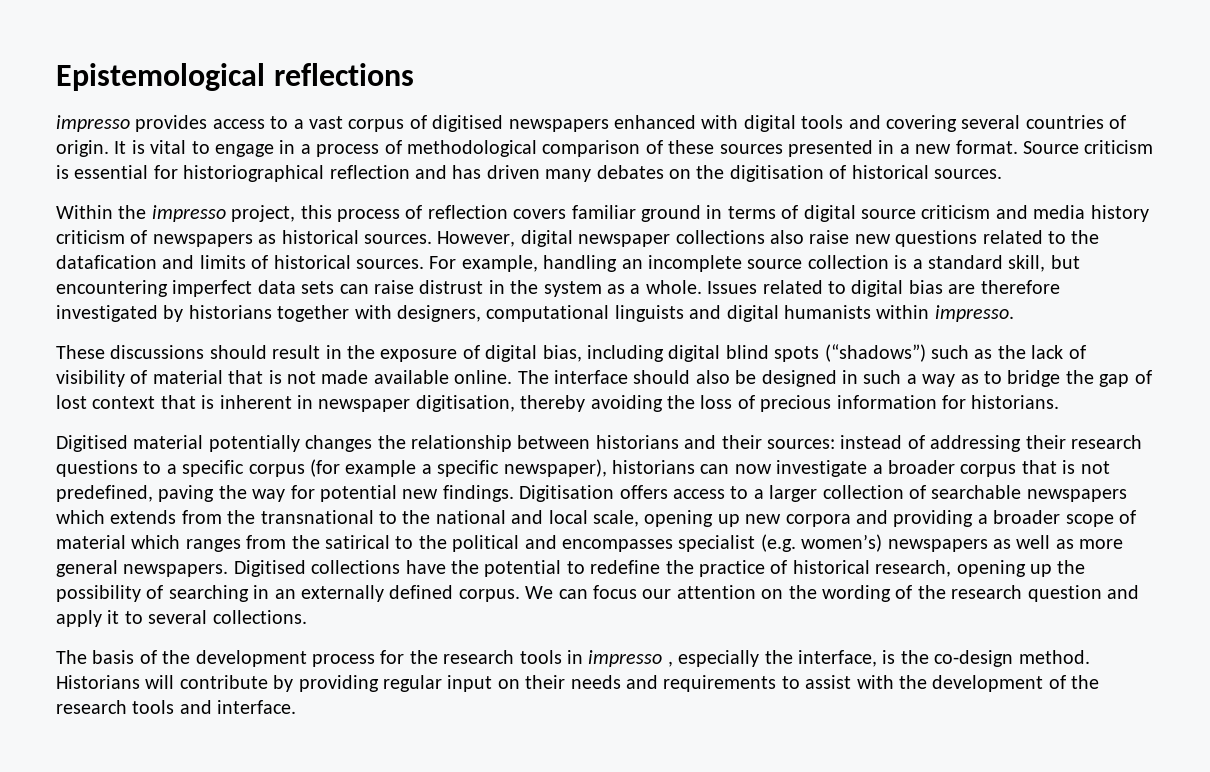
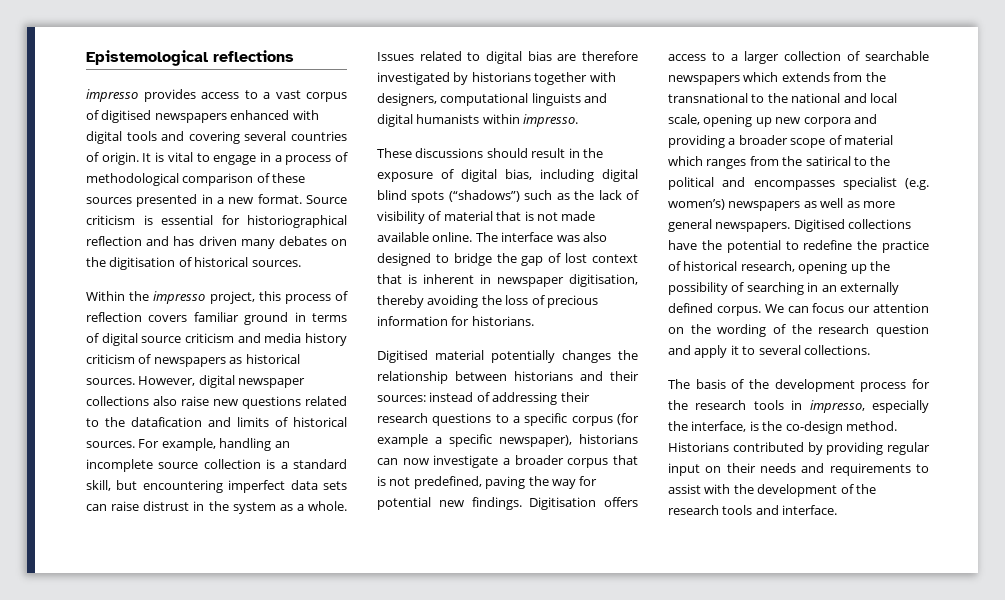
[633,370,979,387] should also be designed in such a way as -> [556,232,607,242] [377,253,431,266] was also designed
[588,650,673,667] impresso , -> [809,400,865,413] impresso,
[145,675,268,689] will contribute -> [732,442,804,452] contributed

